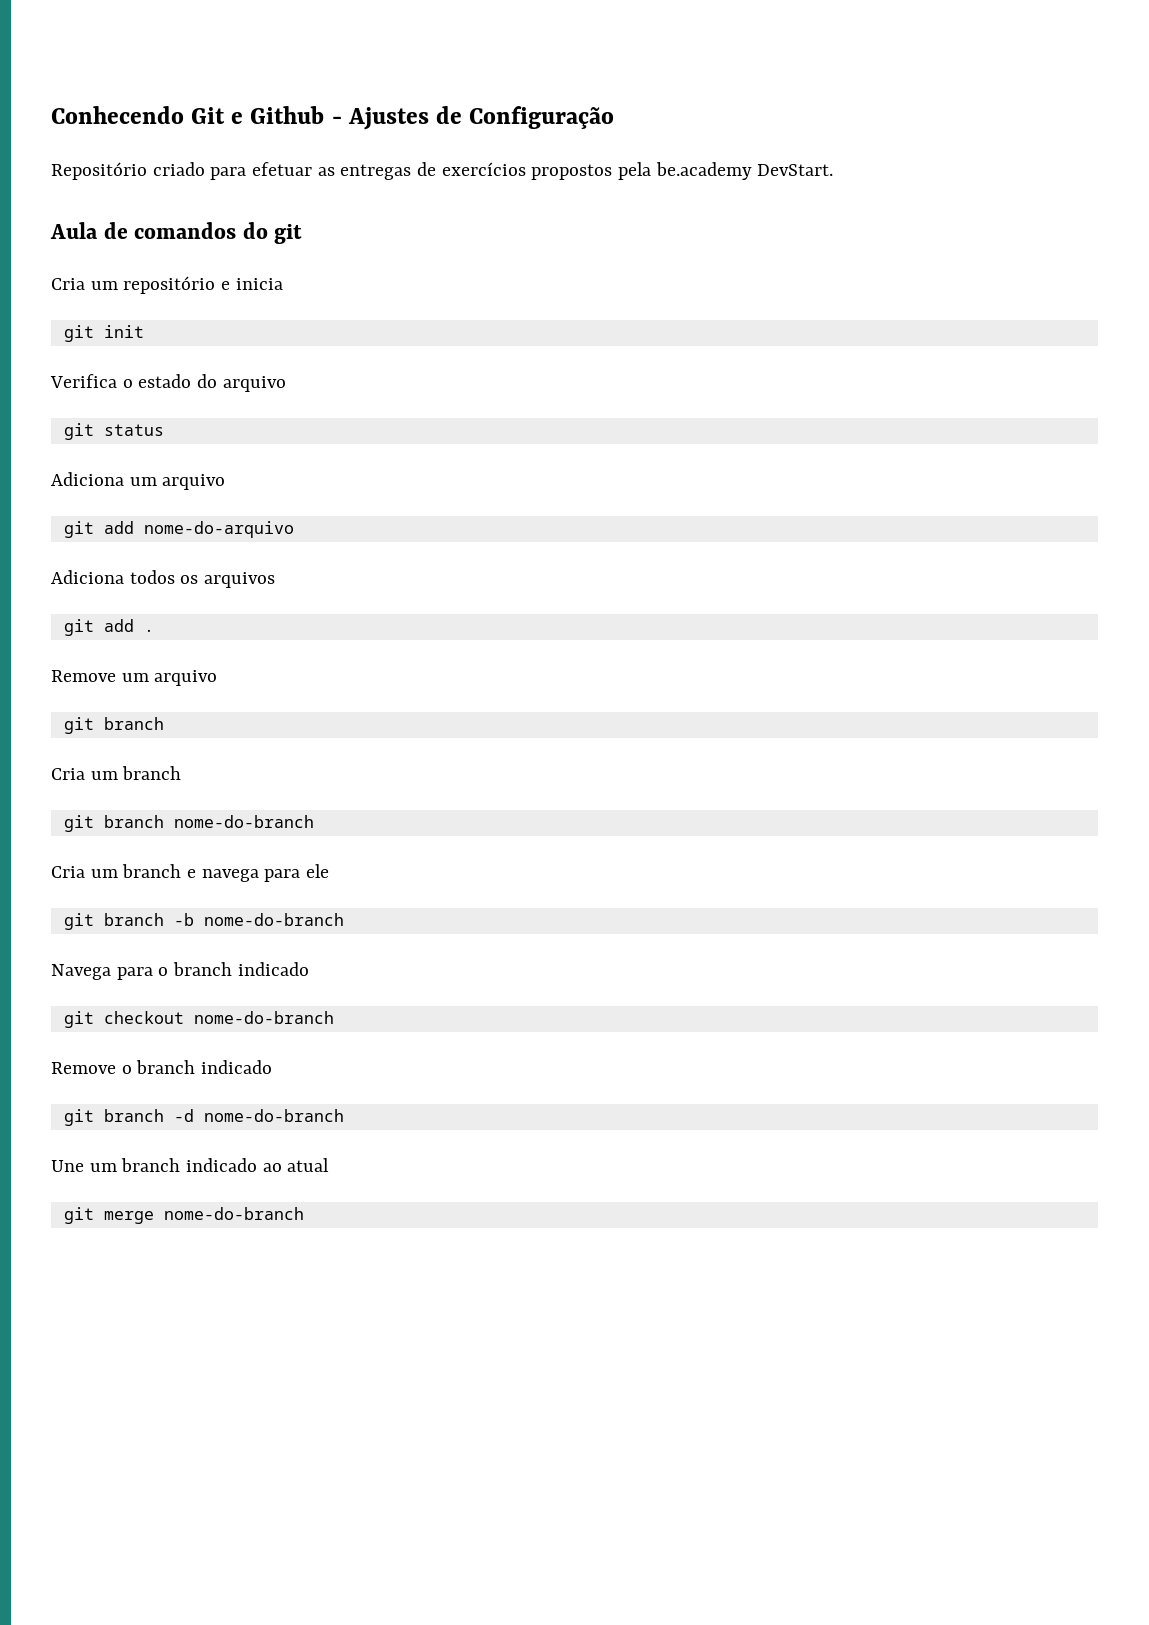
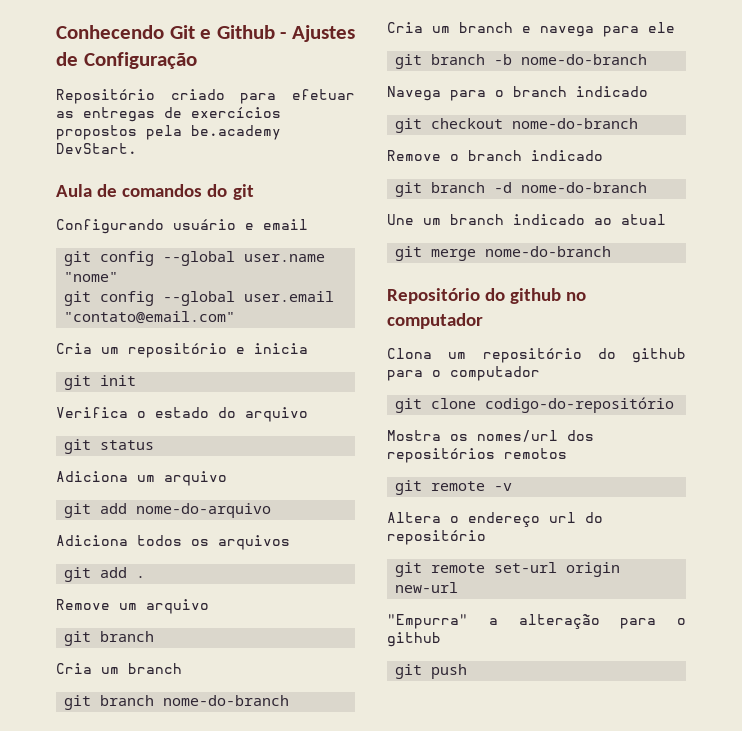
(303, 234) none -> [56,219,308,234] [64,251,326,266] [64,272,119,282] [64,291,335,306] [64,311,236,324] // Configurando usuário e email // git config --global user.name "nome" // git config --global user.email "contato@email.com"
(304, 1213) none -> [387,288,587,304] [387,313,483,329] [387,348,686,363] [387,366,540,381] [395,397,675,413] [387,430,594,442] [387,448,567,463] [395,480,513,495] [387,512,603,527] [387,530,486,545] [395,562,621,577] [395,582,459,593] [387,614,686,629] [387,632,441,647] [395,664,468,679] // Repositório do github no computador // Clona um repositório do github para o computador // git clone codigo-do-repositório // Mostra os nomes/url dos repositórios remotos // git remote -v // Altera o endereço url do repositório // git remote set-url origin new-url // "Empurra" a alteração para o github // git push

